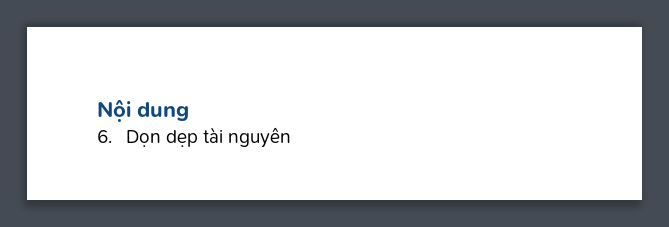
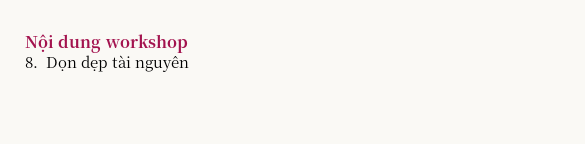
[97,130,112,143] // 6. -> [104,34,188,53] [25,57,38,68] workshop // 8.

